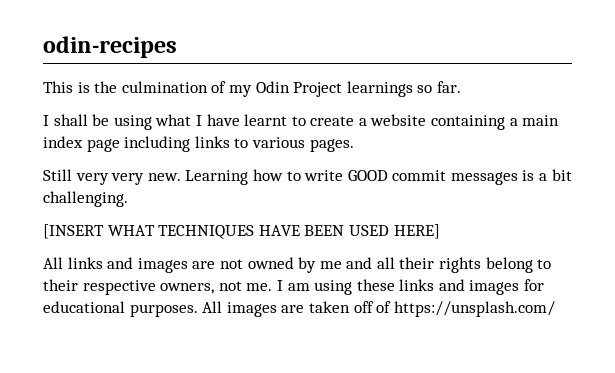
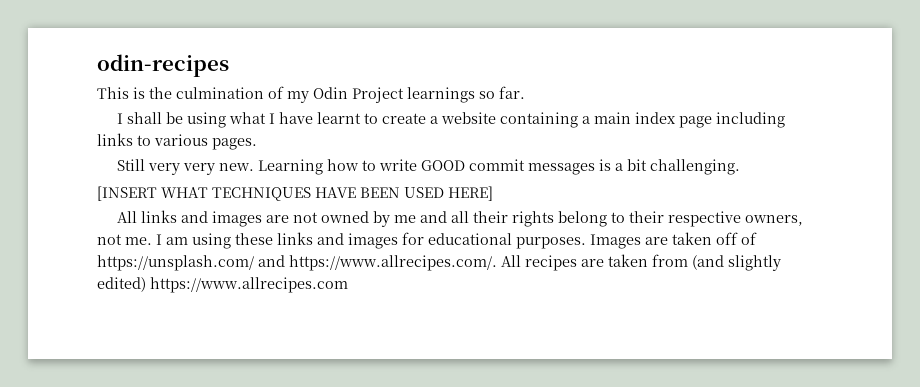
[202,301,277,317] All images -> [590,234,641,249] Images
(555, 309) none -> [258,254,781,271] [97,277,348,293] and https://www.allrecipes.com/. All recipes are taken from (and slightly edited) https://www.allrecipes.com

